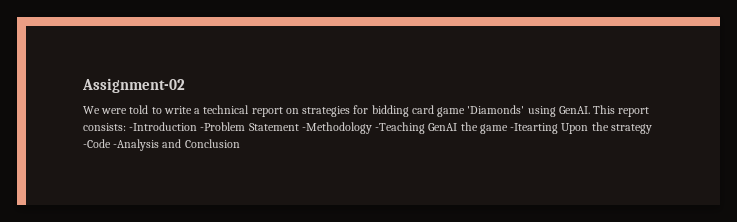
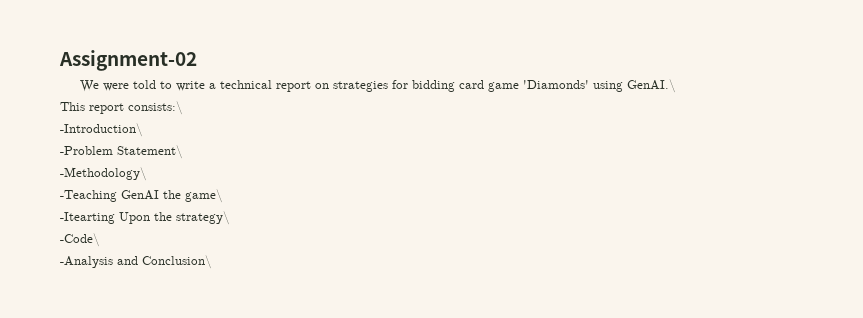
[558,106,590,114] GenAI. -> [626,79,676,93] GenAI.\ //
[83,122,372,134] consists: -Introduction -Problem Statement -Methodology -> [128,101,183,115] [60,123,143,137] [60,145,183,159] [60,167,147,181] consists:\ // -Introduction\ // -Problem Statement\ // -Methodology\ //
[479,124,508,134] game -> [185,189,223,203] game\ //
[610,124,652,134] [83,139,111,148] strategy -Code -> [176,211,230,225] [60,233,100,247] strategy\ // -Code\ //
[184,139,240,148] Conclusion -> [142,255,212,269] Conclusion\

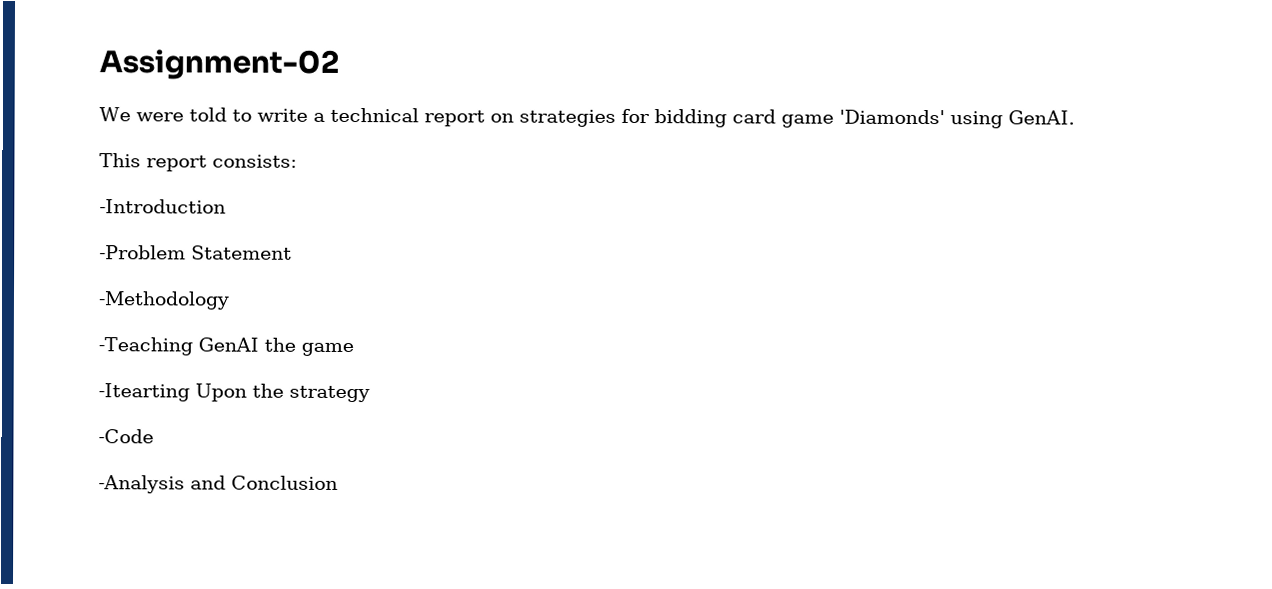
[626,79,676,93] GenAI.\ -> [1007,110,1075,125] GenAI.
[128,101,183,115] [60,123,143,137] consists:\ // -Introduction\ -> [212,154,297,168] [99,199,226,214] consists: // -Introduction
[117,145,183,159] [60,167,147,181] Statement\ // -Methodology\ -> [191,245,292,260] [98,291,230,310] Statement // -Methodology
[185,189,223,203] game\ -> [300,342,354,357] game
[176,211,230,225] [60,233,100,247] strategy\ // -Code\ -> [289,385,370,403] [98,429,154,444] strategy // -Code
[142,255,212,269] Conclusion\ -> [231,475,338,490] Conclusion

